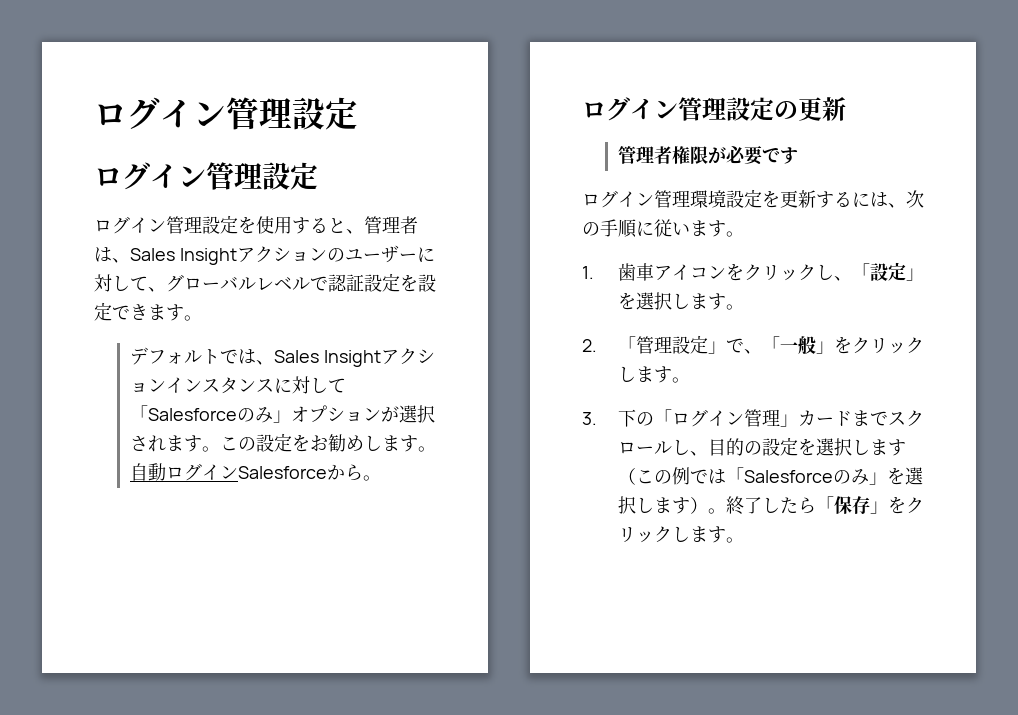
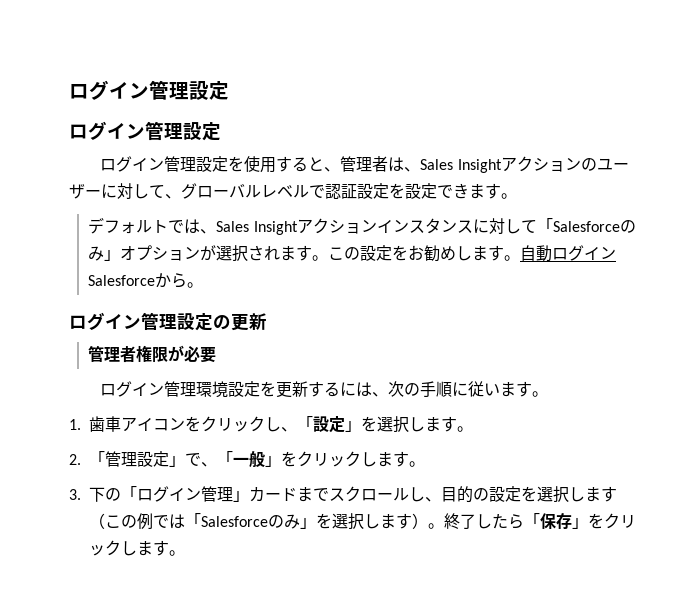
[761,147,798,164] です -> (217, 355) none

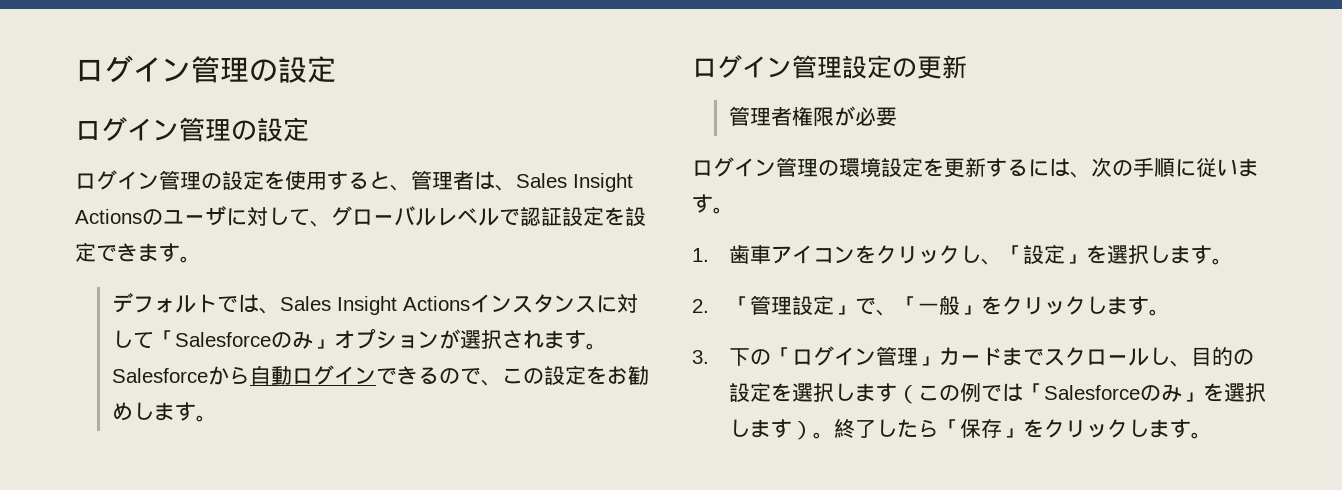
[69,80,229,100] [69,121,221,141] [100,156,197,172] ログイン管理設定 // ログイン管理設定 // ログイン管理 -> [75,55,336,83] [75,117,309,142] [75,170,222,190] ログイン管理の設定 // ログイン管理の設定 // ログイン管理の
[500,156,581,172] アクション -> [75,209,142,224] Actions
[85,189,101,197] ー -> (226, 216) none
[296,218,377,234] アクション -> [402,296,470,311] Actions
(329, 258) none -> [111,365,502,386] Salesforceから自動ログインできるので、
[520,245,617,262] [88,273,204,288] 自動ログインSalesforceから。 -> (217, 418) none
(197, 389) none -> [818,160,839,176] の

